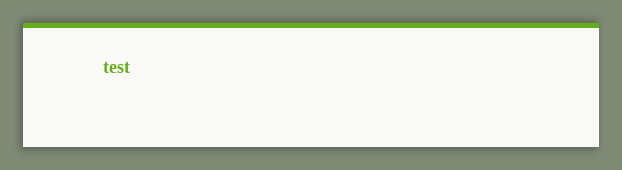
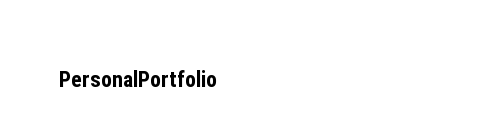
[103,62,130,73] test -> [59,70,217,87] PersonalPortfolio

